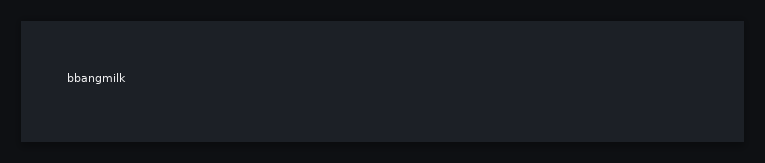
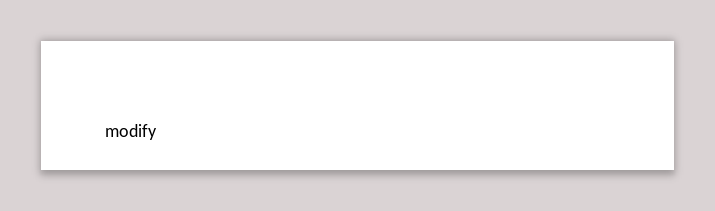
[67,73,126,84] bbangmilk -> [105,124,157,140] modify

